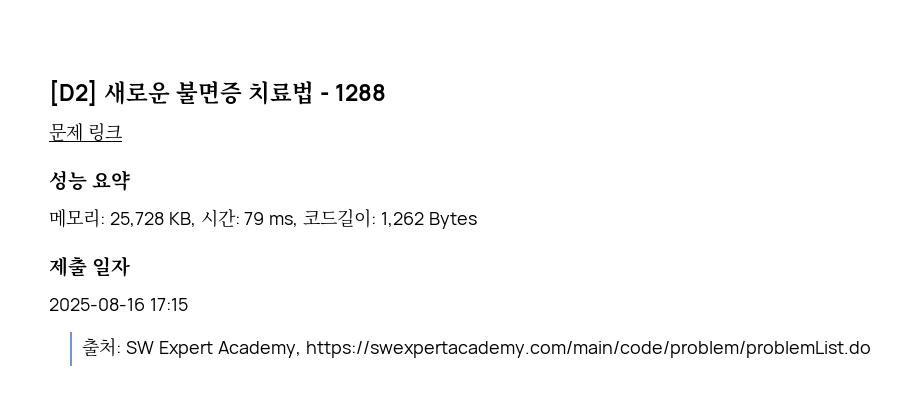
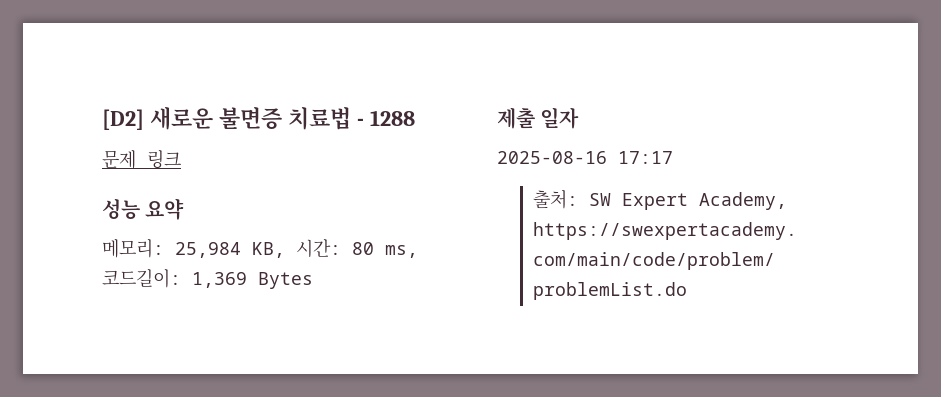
[109,212,164,227] 25,728 -> [175,242,241,258] 25,984
[244,212,265,225] 79 -> [352,242,374,255] 80
[381,212,425,227] 1,262 -> [192,272,247,288] 1,369
[149,298,188,311] 17:15 -> [618,151,673,164] 17:17

